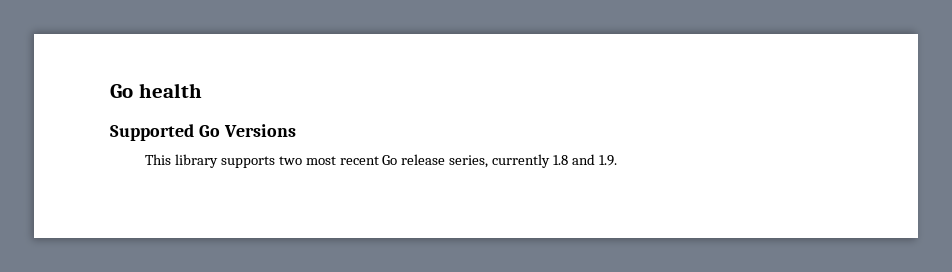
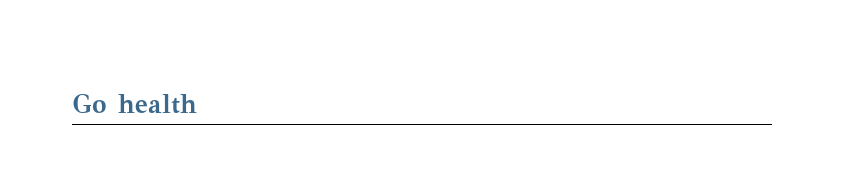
[110,124,296,141] [144,154,617,168] // Supported Go Versions // This library supports two most recent Go release series, currently 1.8 and 1.9. -> (197, 104) none

